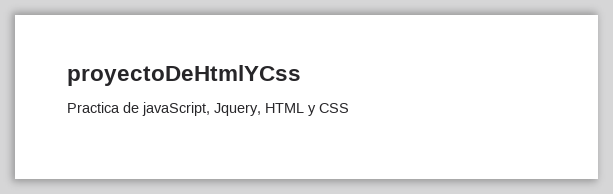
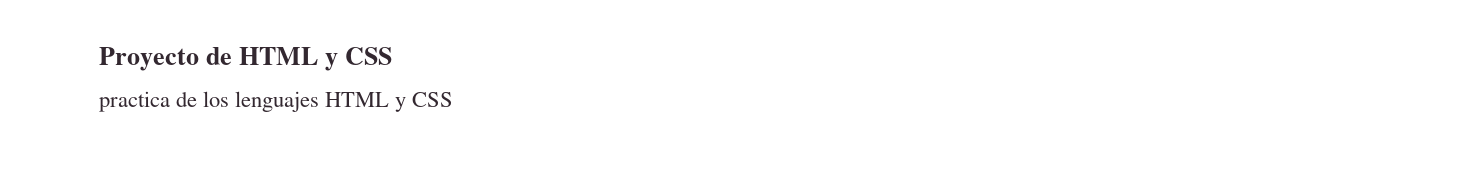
[67,65,301,86] [67,102,261,116] proyectoDeHtmlYCss // Practica de javaScript, Jquery, -> [99,47,393,71] [99,91,320,112] Proyecto de HTML y CSS // practica de los lenguajes

